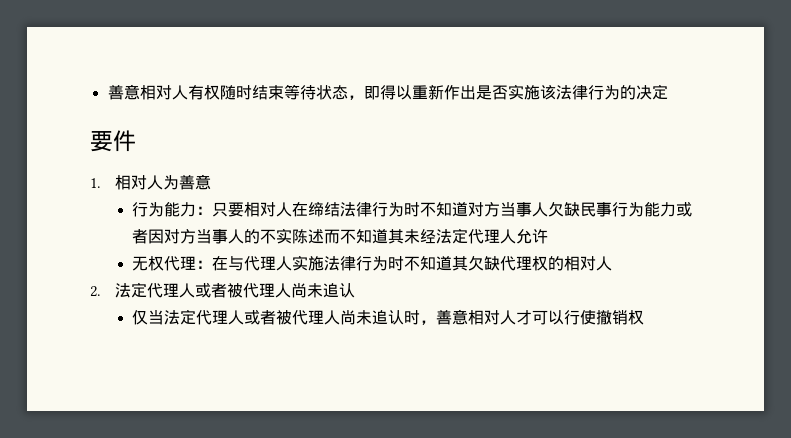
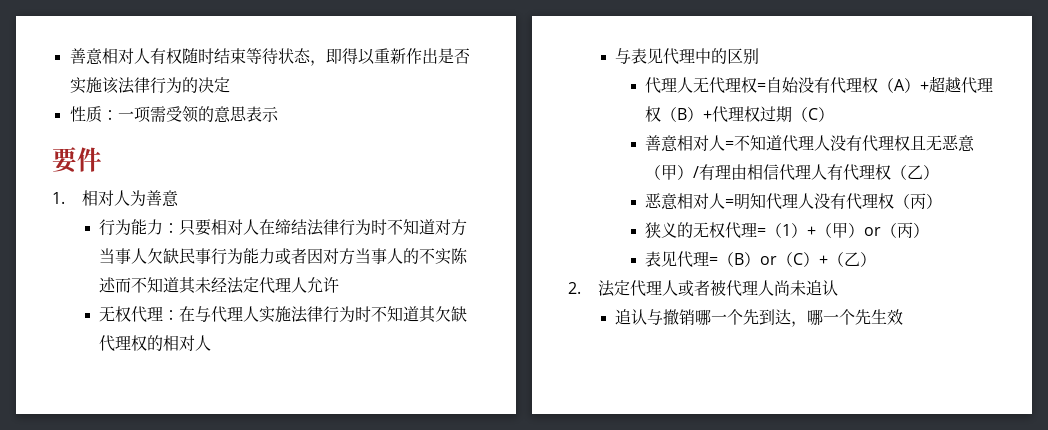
(668, 92) none -> [69,106,279,123] // 性质：一项需受领的意思表示
(613, 263) none -> [615,48,760,65] [645,76,994,94] [645,106,835,123] [645,135,976,152] [645,164,940,181] [645,193,943,210] [645,222,930,239] [645,251,877,268] // 与表见代理中的区别 // 代理人无代理权=自始没有代理权（A）+超越代理权（B）+代理权过期（C） // 善意相对人=不知道代理人没有代理权且无恶意（甲）/有理由相信代理人有代理权（乙） // 恶意相对人=明知代理人没有代理权（丙） // 狭义的无权代理=（1）+（甲）or（丙） // 表见代理=（B）or（C）+（乙）
[132,309,645,325] 仅当法定代理人或者被代理人尚未追认时，善意相对人才可以行使撤销权 -> [615,309,904,327] 追认与撤销哪一个先到达，哪一个先生效

